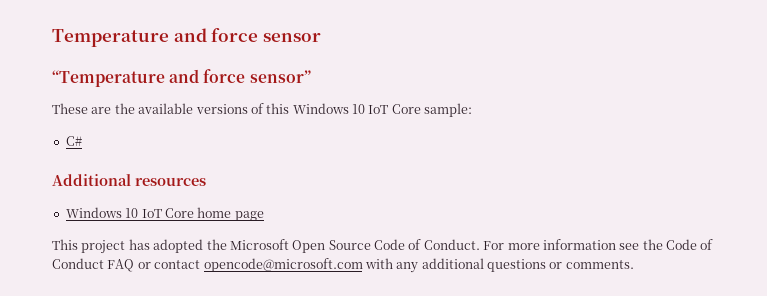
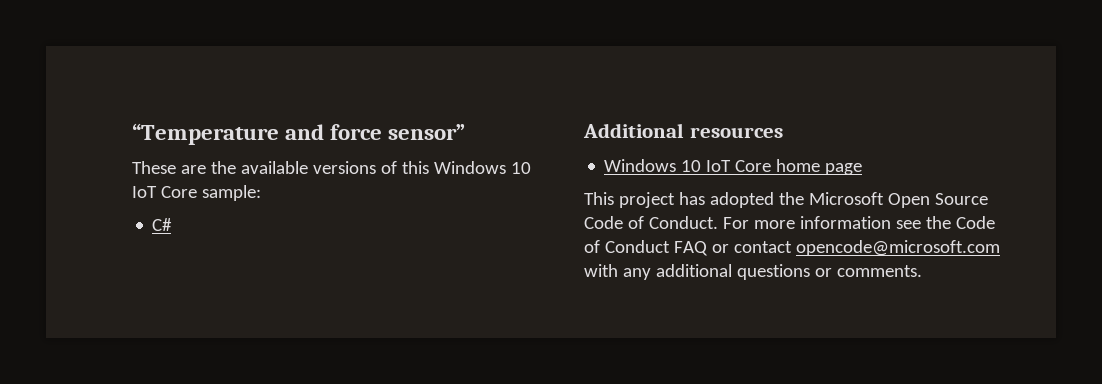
[52,28,321,47] Temperature and force sensor // -> (132, 134) none

